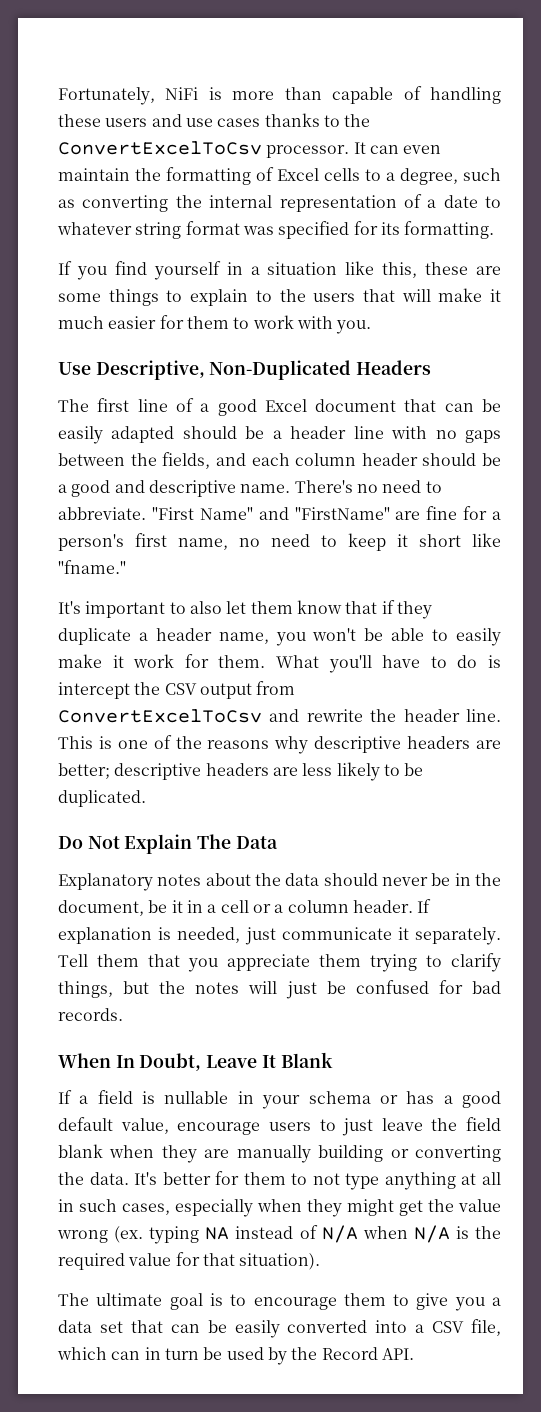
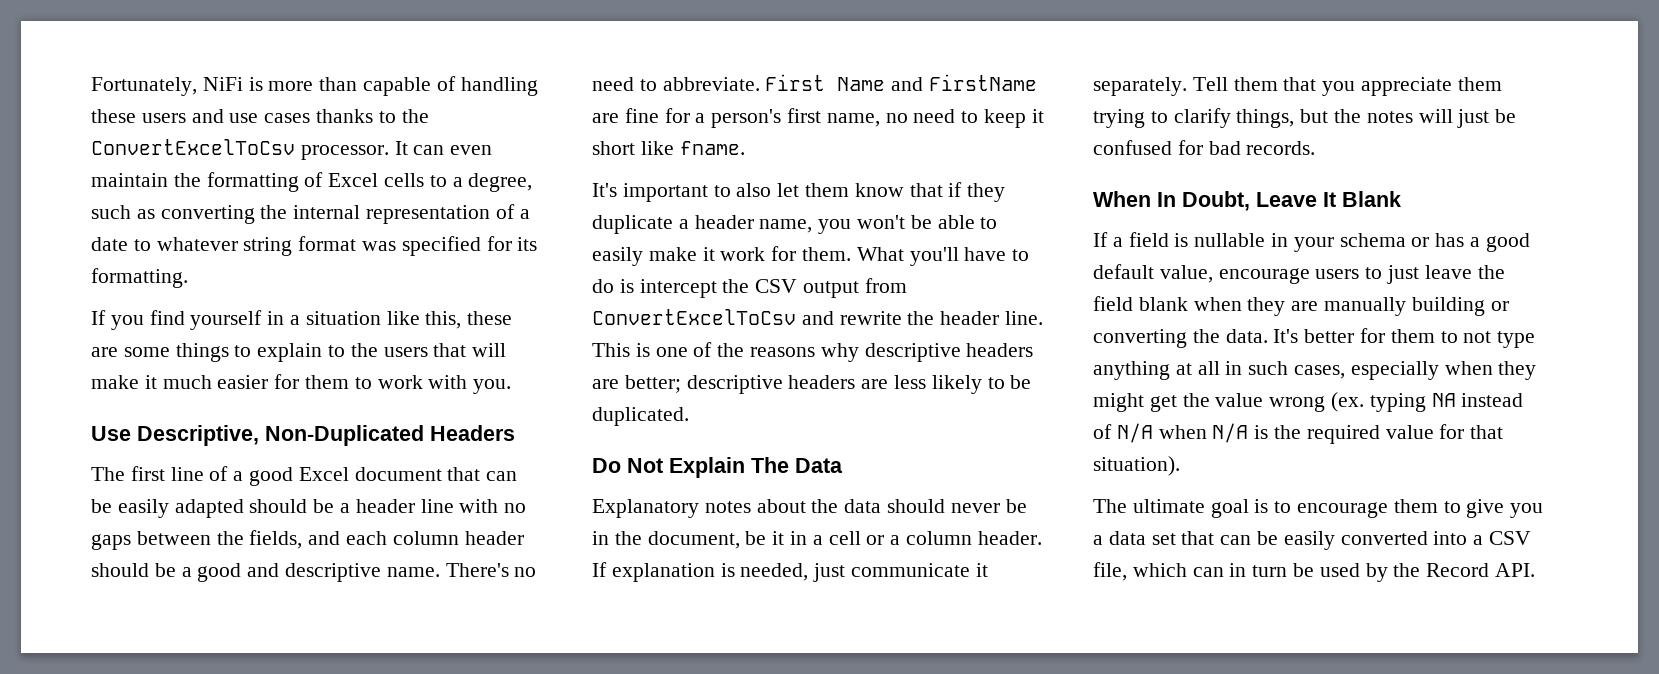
[151,507,390,520] "First Name" and "FirstName" -> [765,74,1038,91] First Name and FirstName
[58,560,126,574] "fname." -> [679,141,745,155] fname.

